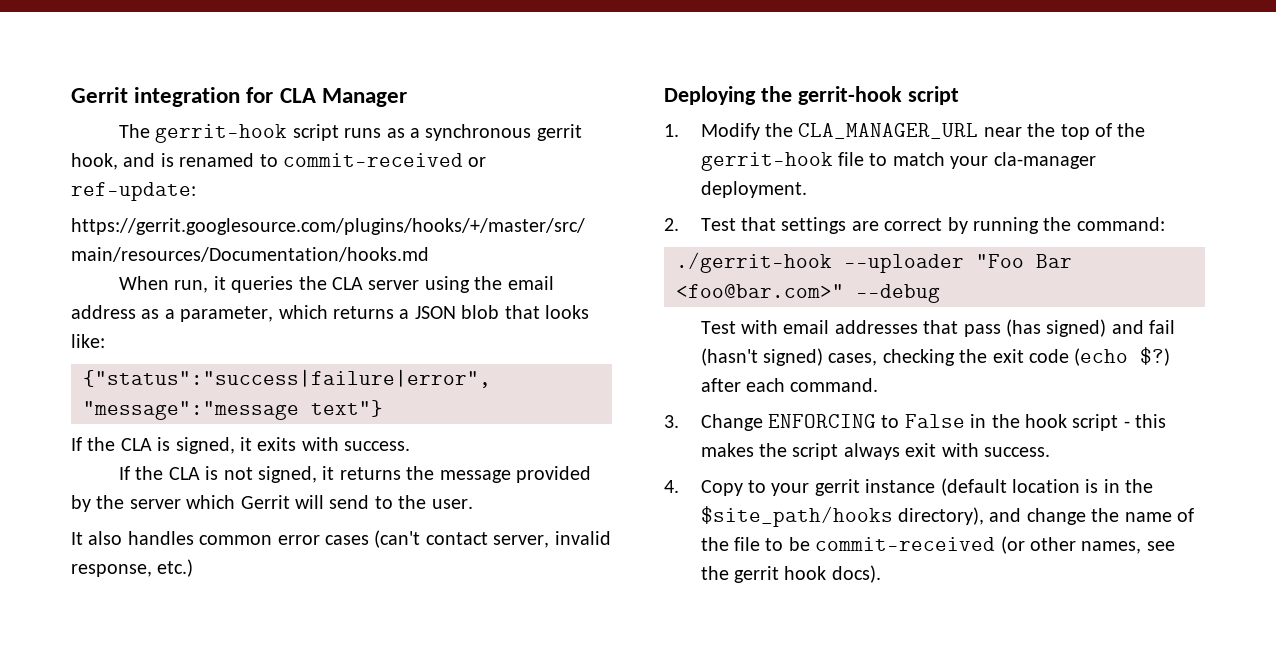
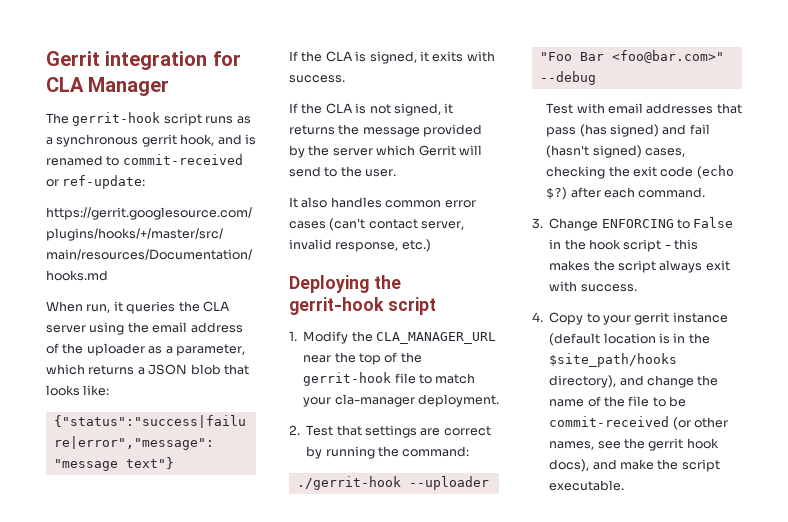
(136, 312) none -> [46,343,145,356] of the uploader
[831,565,881,583] docs). -> [549,459,720,472] [549,480,625,491] docs), and make the script executable.

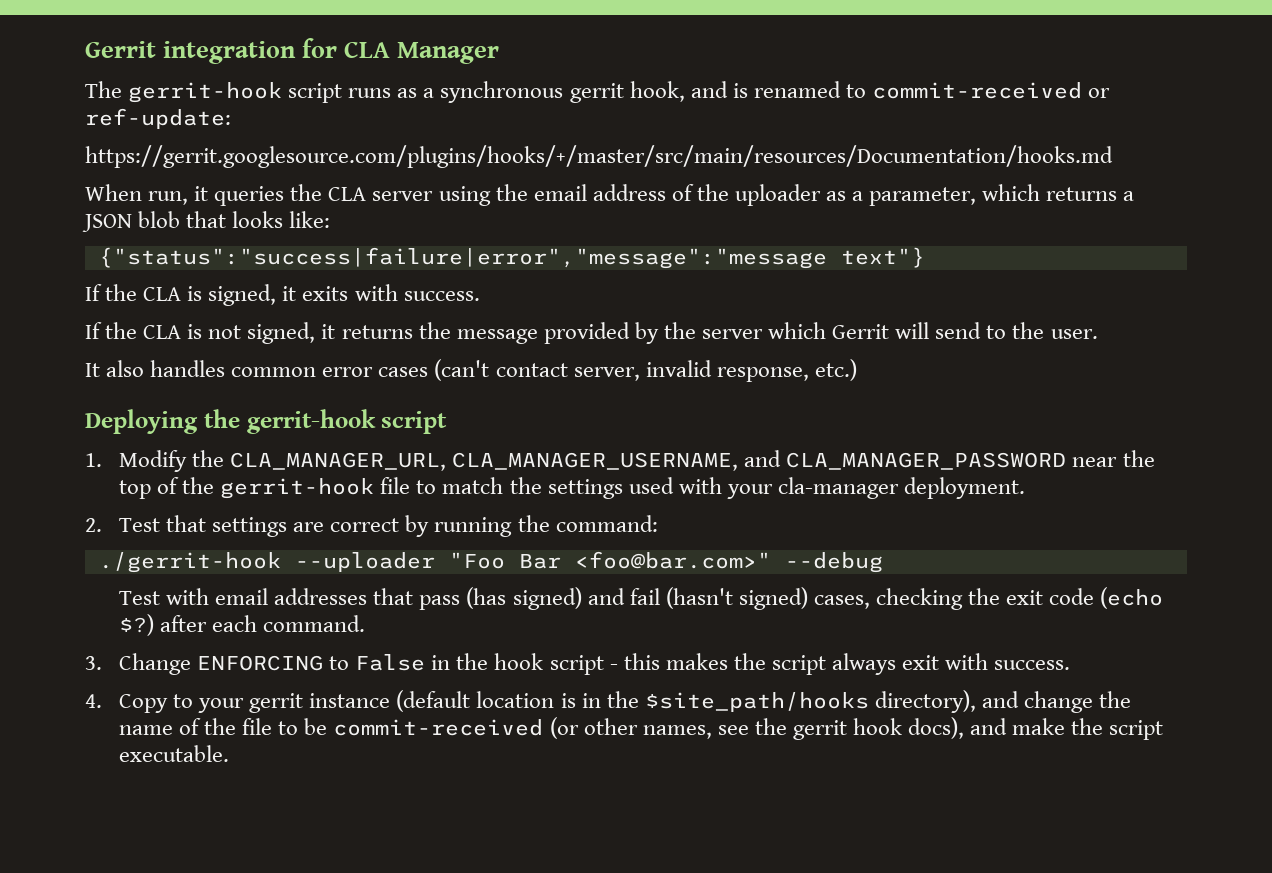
[376,332,496,344] CLA_MANAGER_URL -> [230,450,1067,471] CLA_MANAGER_URL, CLA_MANAGER_USERNAME, and CLA_MANAGER_PASSWORD
(476, 378) none -> [509,477,722,499] the settings used with

